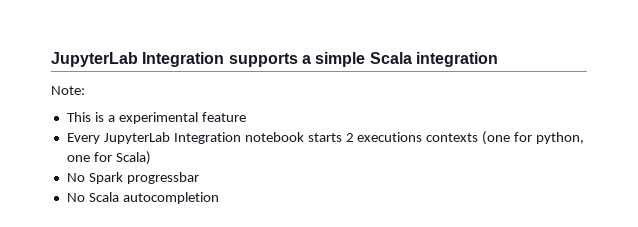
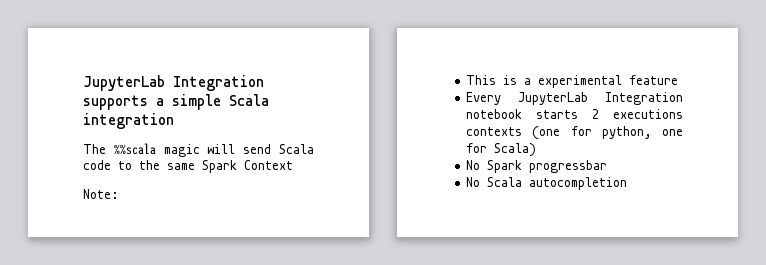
(498, 59) none -> [83,143,314,157] [83,160,293,173] // The %%scala magic will send Scala code to the same Spark Context

